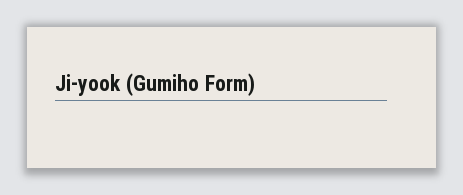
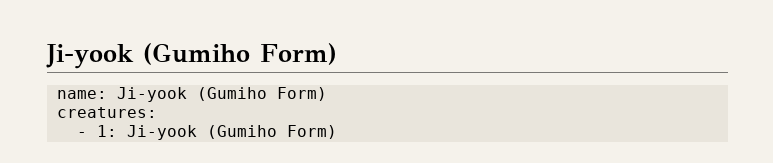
[55,73,255,96] Ji-yook (Gumiho Form) -> [46,43,337,69] [56,87,327,102] [56,107,157,118] [76,125,337,140] Ji-yook (Gumiho Form) // name: Ji-yook (Gumiho Form) // creatures: // - 1: Ji-yook (Gumiho Form)

